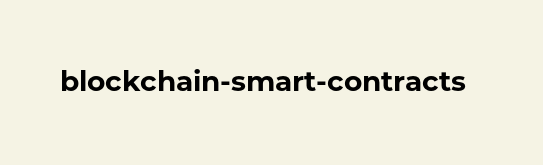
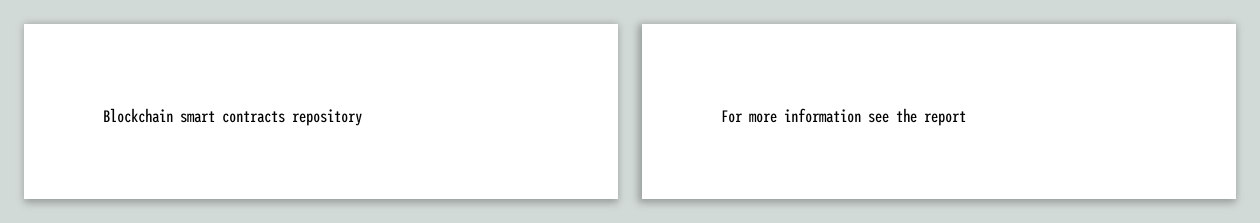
[60,69,466,91] blockchain-smart-contracts -> [103,108,362,126] [721,108,966,126] Blockchain smart contracts repository // For more information see the report

